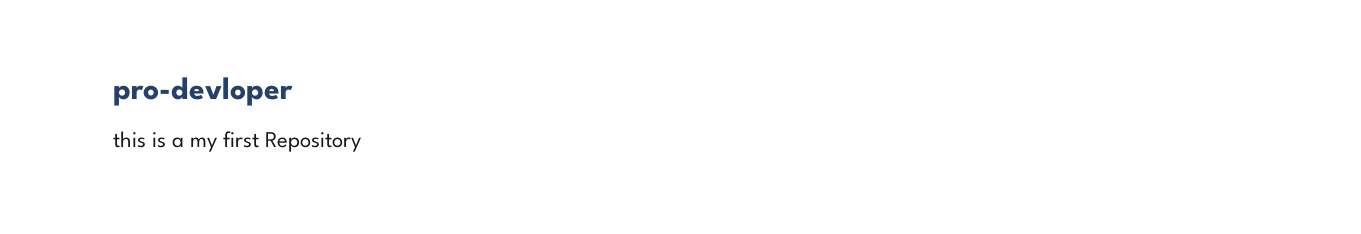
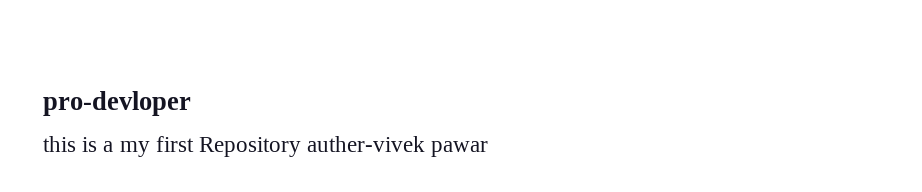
(362, 142) none -> [307,136,489,157] auther-vivek pawar

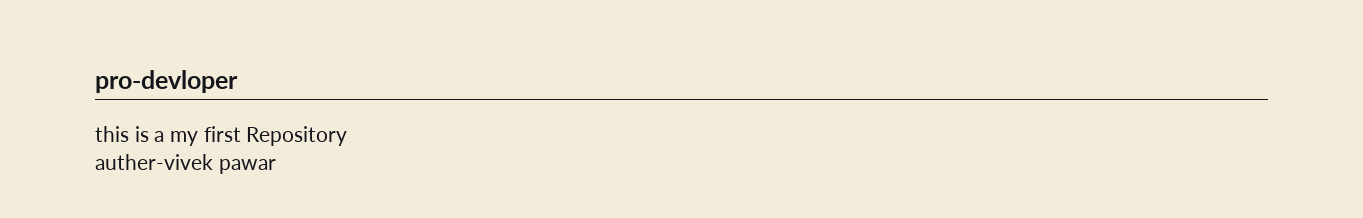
(302, 147) none -> (348, 136) //

